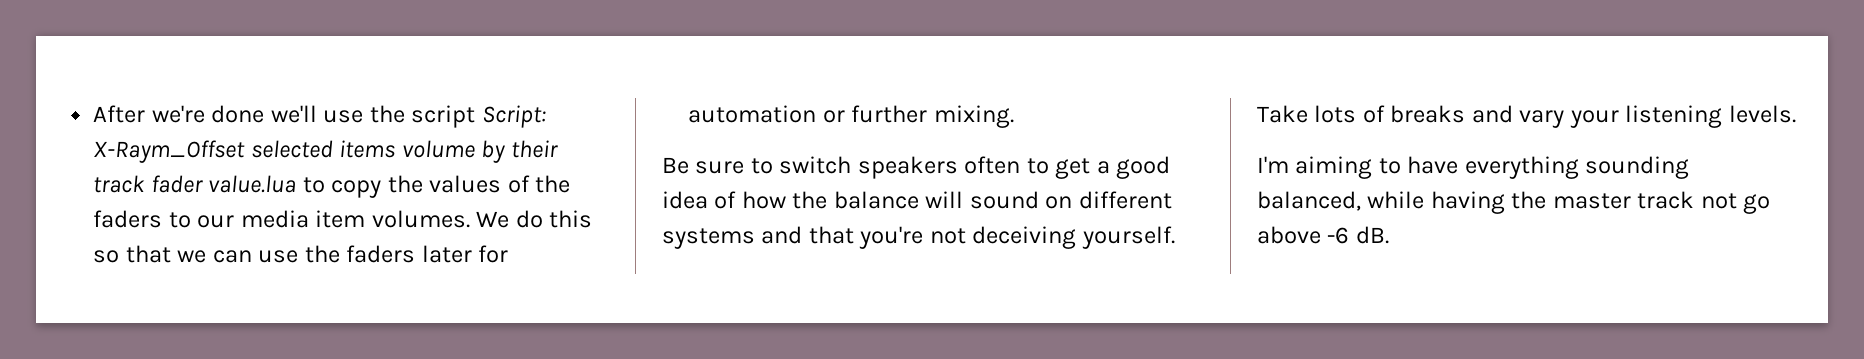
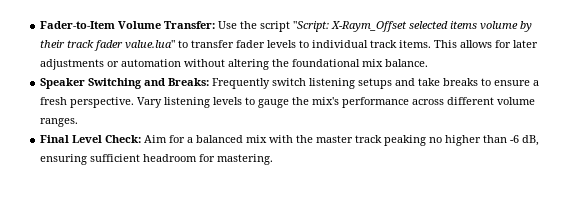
[93,105,364,123] After we're done we'll use -> [40,21,238,29] Fader-to-Item Volume Transfer: Use
[481,105,546,128] Script: -> [293,21,330,32] "Script:
[208,175,571,198] [93,210,593,228] [93,245,509,263] [688,105,1014,128] [662,156,1171,179] [662,191,1172,209] [662,226,1175,249] [1257,105,1796,128] [1257,156,1690,179] [1257,191,1771,214] [1257,226,1389,244] value.lua to copy the values of the faders to our media item volumes. We do this so that we can use the faders later for automation or further mixing. // Be sure to switch speakers often to get a good idea of how the balance will sound on different systems and that you're not deceiving yourself. Take lots of breaks and vary your listening levels. // I'm aiming to have everything sounding balanced, while having the master track not go above -6 dB. -> [125,40,539,49] [40,59,429,70] [40,78,540,89] [40,97,536,108] [40,118,79,127] [40,135,540,146] [40,154,274,165] value.lua" to transfer fader levels to individual track items. This allows for later adjustments or automation without altering the foundational mix balance. // Speaker Switching and Breaks: Frequently switch listening setups and take breaks to ensure a fresh perspective. Vary listening levels to gauge the mix's performance across different volume ranges. // Final Level Check: Aim for a balanced mix with the master track peaking no higher than -6 dB, ensuring sufficient headroom for mastering.

